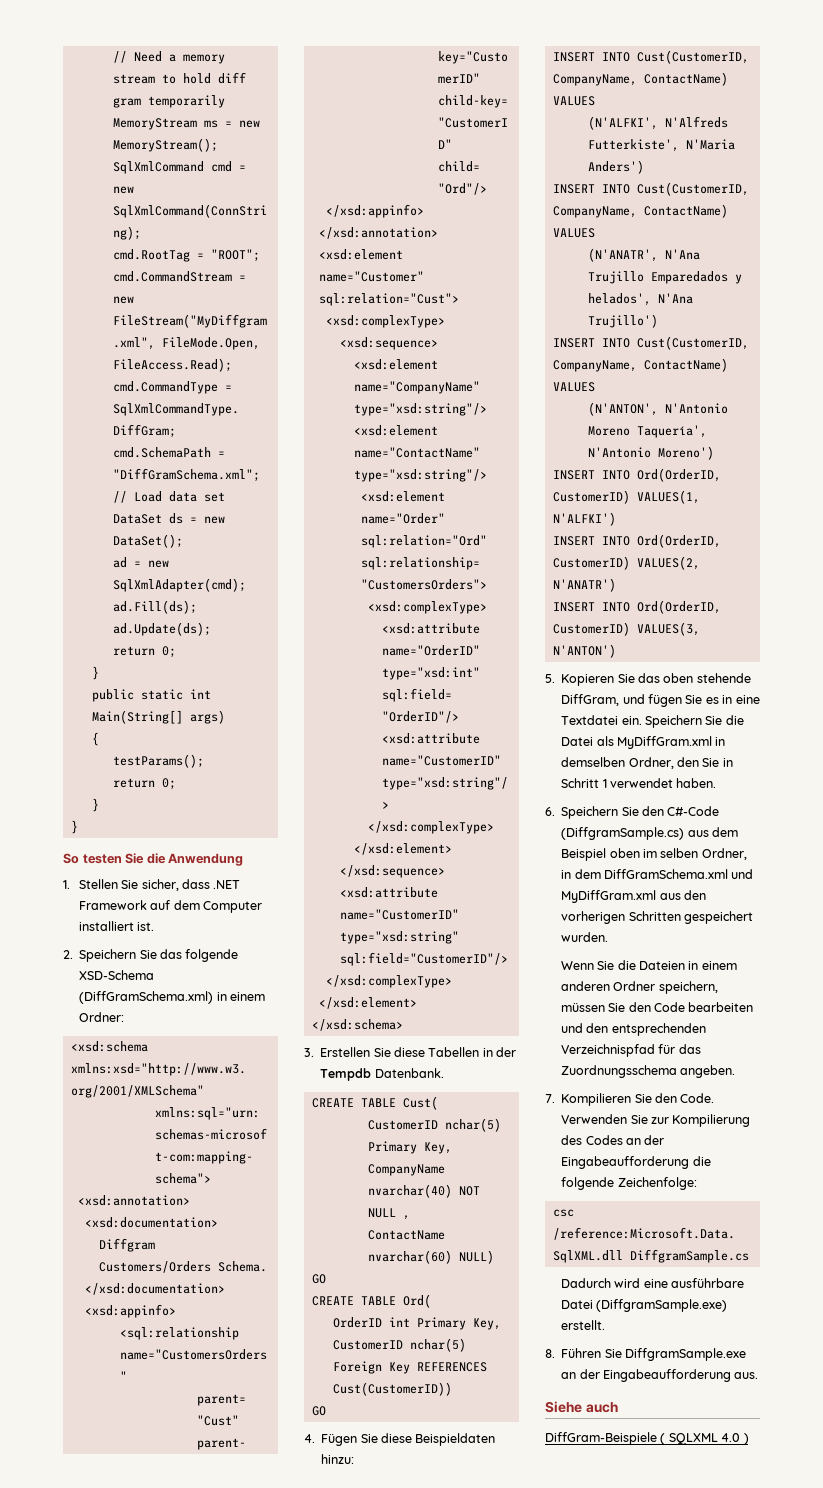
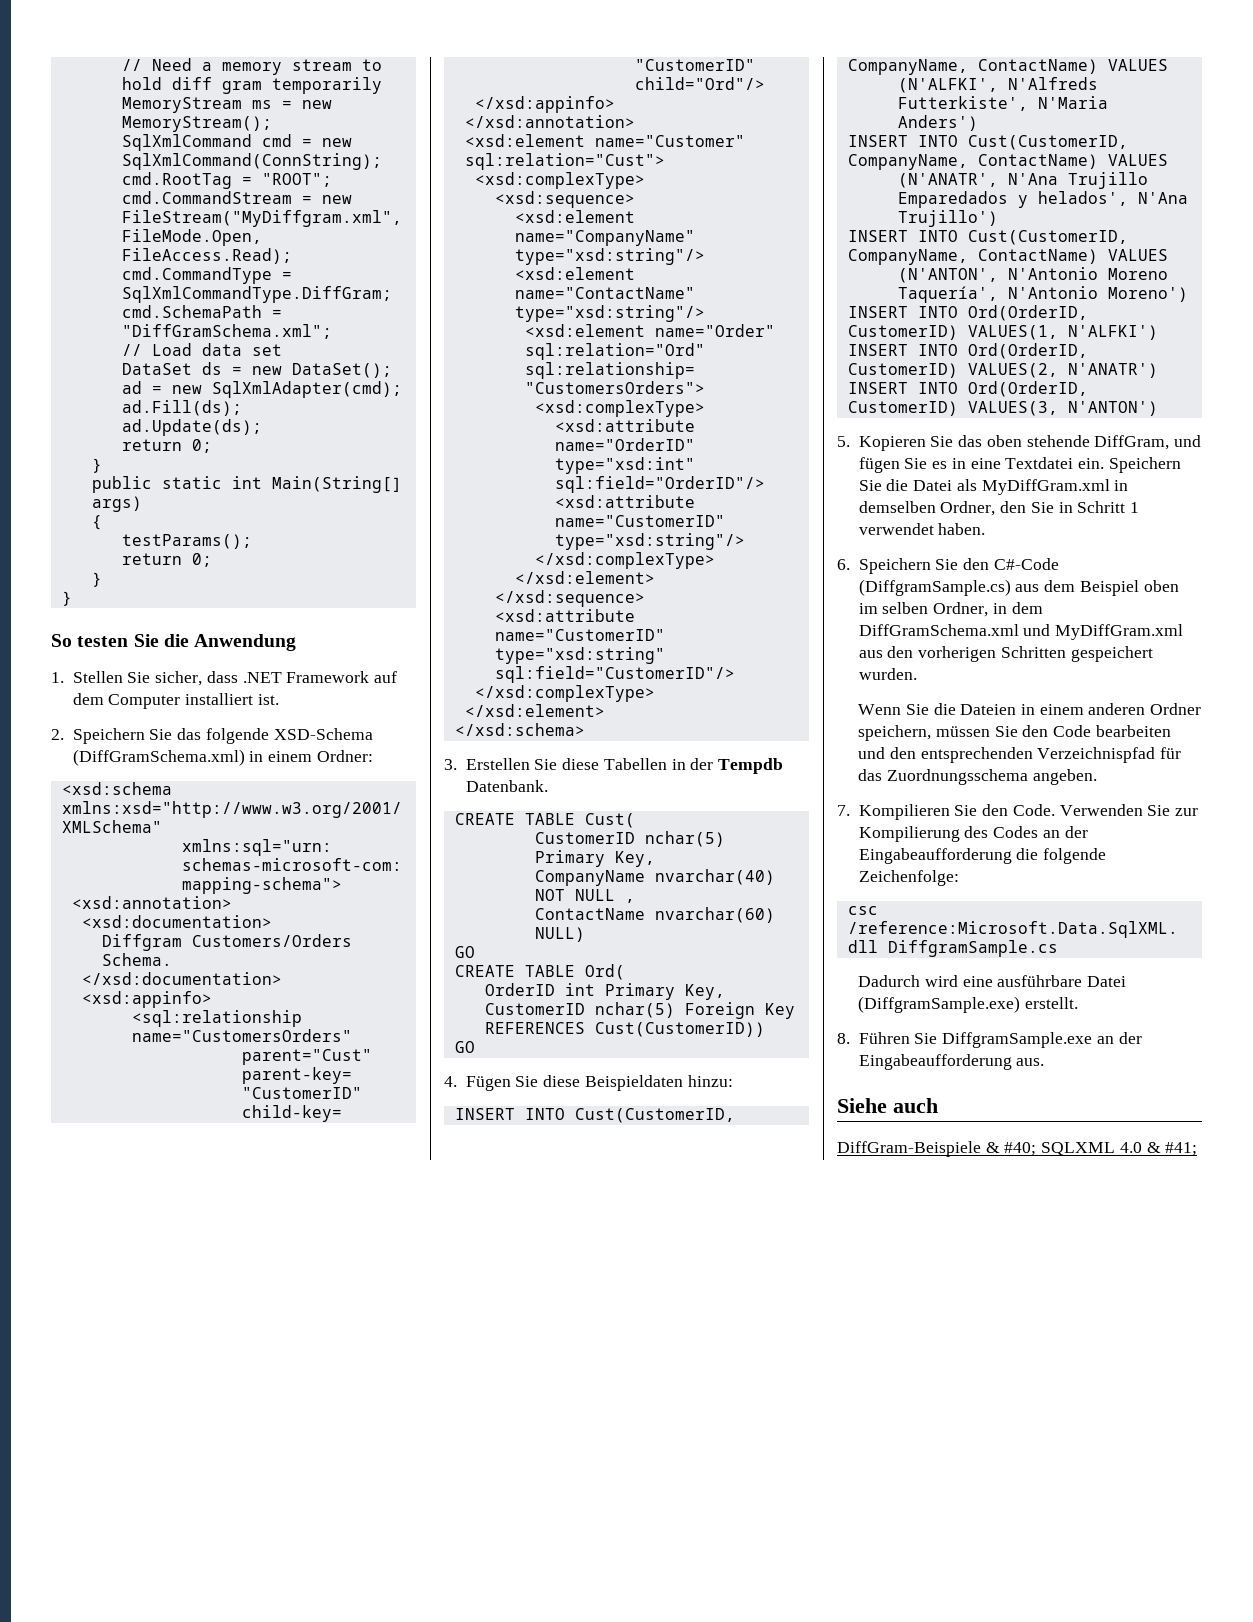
[660,1433,749,1445] ( SQLXML 4.0 ) -> [985,1142,1198,1156] & #40; SQLXML 4.0 & #41;

